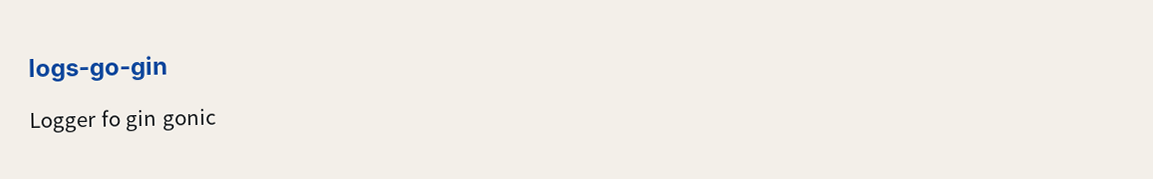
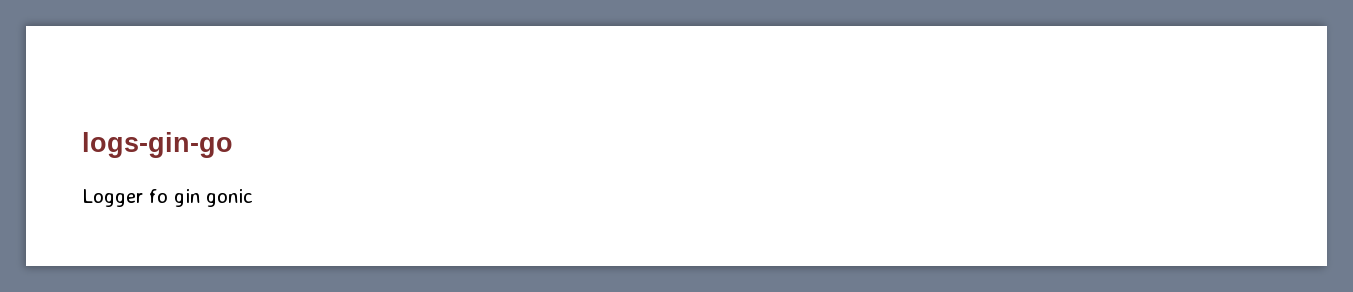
[28,55,168,83] logs-go-gin -> [82,132,233,158] logs-gin-go

